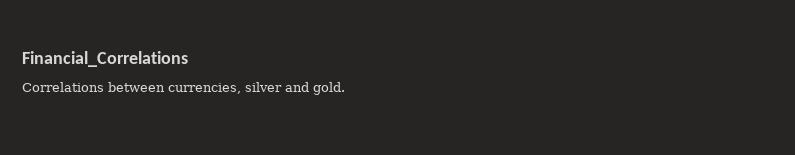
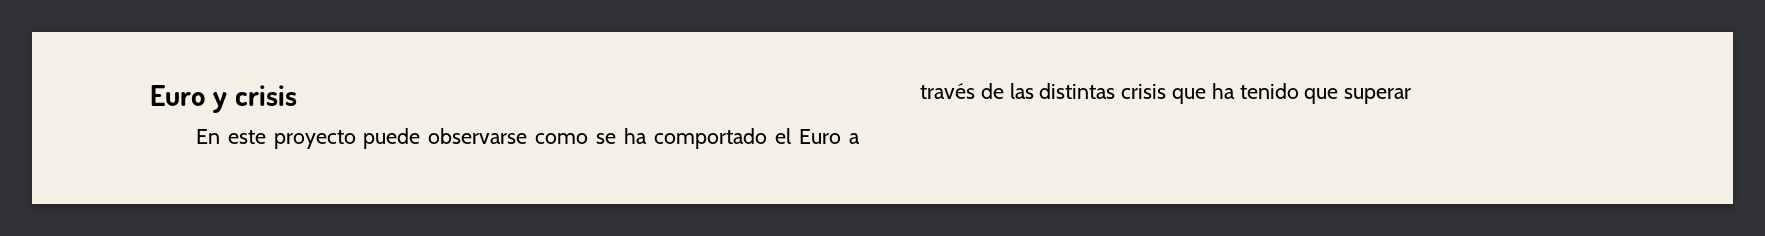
[22,51,188,67] [22,82,345,95] Financial_Correlations // Correlations between currencies, silver and gold. -> [150,85,297,113] [195,128,860,149] [920,83,1412,104] Euro y crisis // En este proyecto puede observarse como se ha comportado el Euro a través de las distintas crisis que ha tenido que superar

